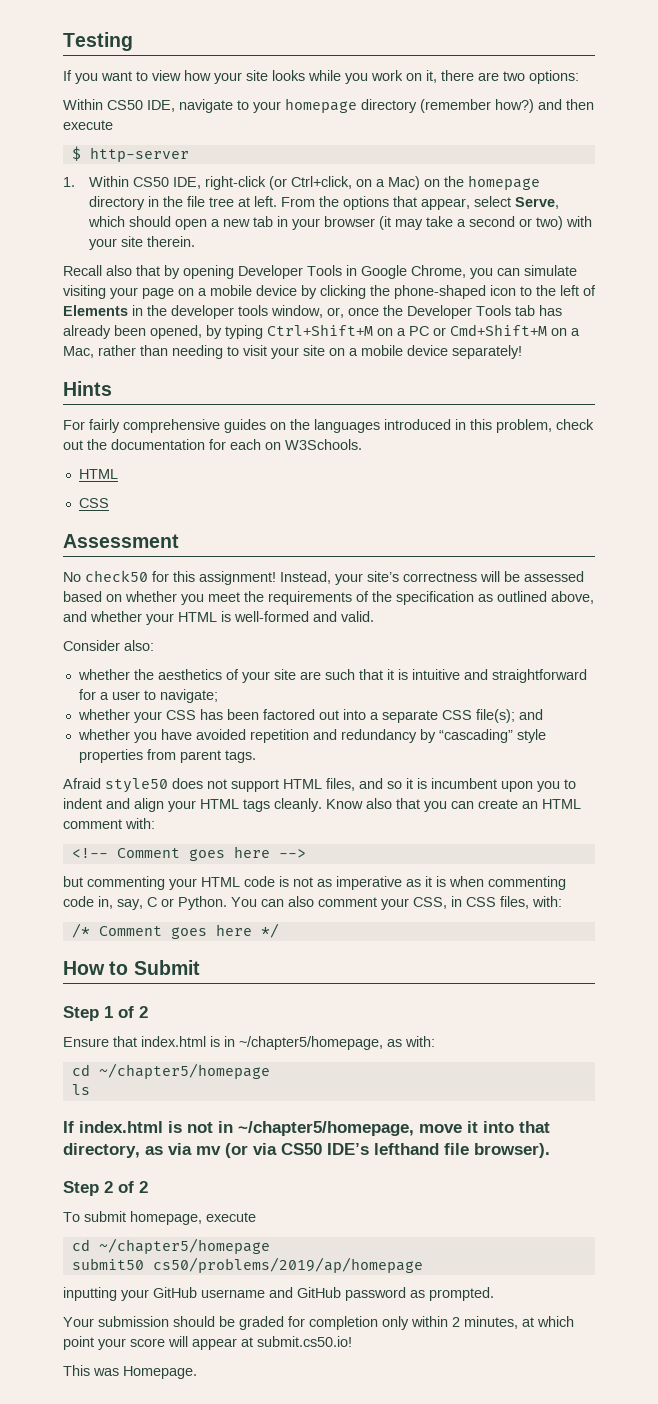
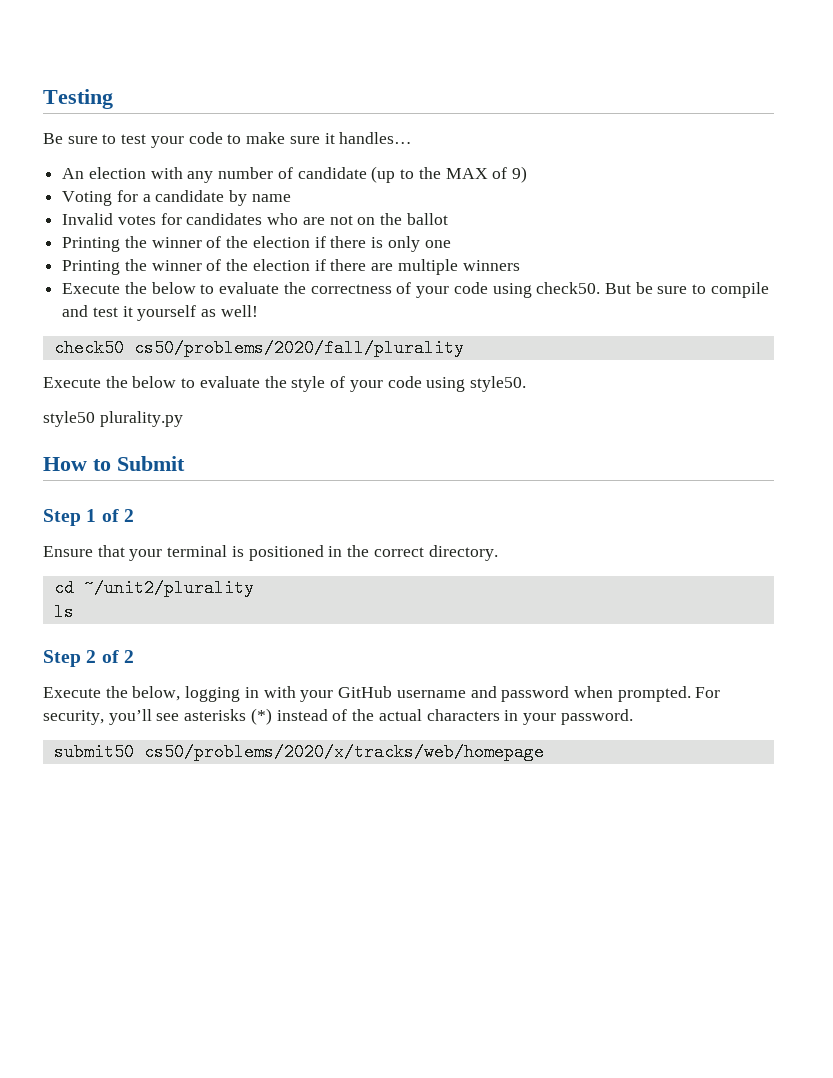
[63,70,579,84] [63,98,594,113] [63,120,113,130] [71,146,189,162] [63,175,541,190] [89,196,560,210] [88,216,593,230] [89,236,196,250] [63,265,577,279] [63,285,596,299] [63,305,562,319] [63,324,580,339] [63,345,522,359] [63,381,112,396] [63,419,594,433] [63,439,362,450] [78,469,118,479] [78,498,109,508] [63,534,179,548] [63,570,584,585] [63,591,594,605] [63,611,374,625] [63,640,154,651] [77,669,587,683] [78,689,218,703] [77,709,543,723] [77,729,546,743] [78,749,256,763] [63,778,576,793] [63,798,581,812] [63,818,155,829] [71,846,306,861] [63,876,566,890] [63,896,562,910] [71,923,279,939] If you want to view how your site looks while you work on it, there are two options: // Within CS50 IDE, navigate to your homepage directory (remember how?) and then execute // $ http-server // 1. Within CS50 IDE, right-click (or Ctrl+click, on a Mac) on the homepage directory in the file tree at left. From the options that appear, select Serve, which should open a new tab in your browser (it may take a second or two) with your site therein. // Recall also that by opening Developer Tools in Google Chrome, you can simulate visiting your page on a mobile device by clicking the phone-shaped icon to the left of Elements in the developer tools window, or, once the Developer Tools tab has already been opened, by typing Ctrl+Shift+M on a PC or Cmd+Shift+M on a Mac, rather than needing to visit your site on a mobile device separately! // Hints // For fairly comprehensive guides on the languages introduced in this problem, check out the documentation for each on W3Schools. // HTML // CSS // Assessment // No check50 for this assignment! Instead, your site’s correctness will be assessed based on whether you meet the requirements of the specification as outlined above, and whether your HTML is well-formed and valid. // Consider also: // whether the aesthetics of your site are such that it is intuitive and straightforward for a user to navigate; // whether your CSS has been factored out into a separate CSS file(s); and // whether you have avoided repetition and redundancy by “cascading” style properties from parent tags. // Afraid style50 does not support HTML files, and so it is incumbent upon you to indent and align your HTML tags cleanly. Know also that you can create an HTML comment with: // <!-- Comment goes here --> // but commenting your HTML code is not as imperative as it is when commenting code in, say, C or Python. You can also comment your CSS, in CSS files, with: // /* Comment goes here */ -> [43,132,413,148] [62,166,527,183] [62,190,291,206] [62,213,448,225] [62,236,451,252] [62,259,520,275] [62,282,769,298] [62,305,258,321] [53,339,464,357] [43,376,526,392] [43,411,183,427] Be sure to test your code to make sure it handles… // An election with any number of candidate (up to the MAX of 9) // Voting for a candidate by name // Invalid votes for candidates who are not on the ballot // Printing the winner of the election if there is only one // Printing the winner of the election if there are multiple winners // Execute the below to evaluate the correctness of your code using check50. But be sure to compile and test it yourself as well! // check50 cs50/problems/2020/fall/plurality // Execute the below to evaluate the style of your code using style50. // style50 plurality.py
[141,1036,435,1050] [71,1063,270,1079] index.html is in ~/chapter5/homepage, as with: // cd ~/chapter5/homepage -> [129,545,498,561] [53,579,254,597] your terminal is positioned in the correct directory. // cd ~/unit2/plurality
[63,1121,550,1136] [63,1143,550,1158] [63,1181,148,1196] [63,1211,256,1225] [71,1238,270,1254] [71,1257,423,1273] [63,1287,494,1301] [63,1316,574,1330] [63,1336,352,1350] [63,1365,197,1379] If index.html is not in ~/chapter5/homepage, move it into that directory, as via mv (or via CS50 IDE’s lefthand file browser). // Step 2 of 2 // To submit homepage, execute // cd ~/chapter5/homepage // submit50 cs50/problems/2019/ap/homepage // inputting your GitHub username and GitHub password as prompted. // Your submission should be graded for completion only within 2 minutes, at which point your score will appear at submit.cs50.io! // This was Homepage. -> [43,650,134,667] [43,686,721,702] [43,708,633,725] [53,743,544,761] Step 2 of 2 // Execute the below, logging in with your GitHub username and password when prompted. For security, you’ll see asterisks (*) instead of the actual characters in your password. // submit50 cs50/problems/2020/x/tracks/web/homepage

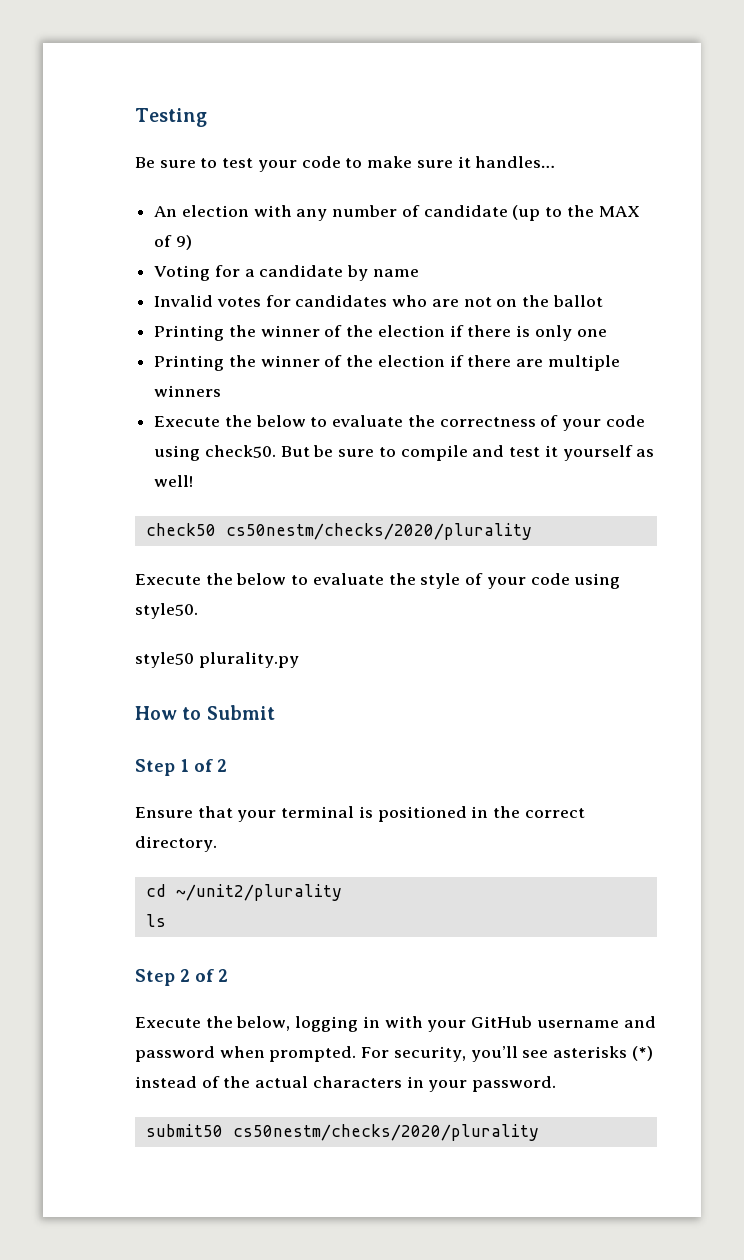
[133,339,464,357] cs50/problems/2020/fall/plurality -> [225,523,532,540] cs50nestm/checks/2020/plurality
[143,743,544,761] cs50/problems/2020/x/tracks/web/homepage -> [232,1124,539,1141] cs50nestm/checks/2020/plurality

